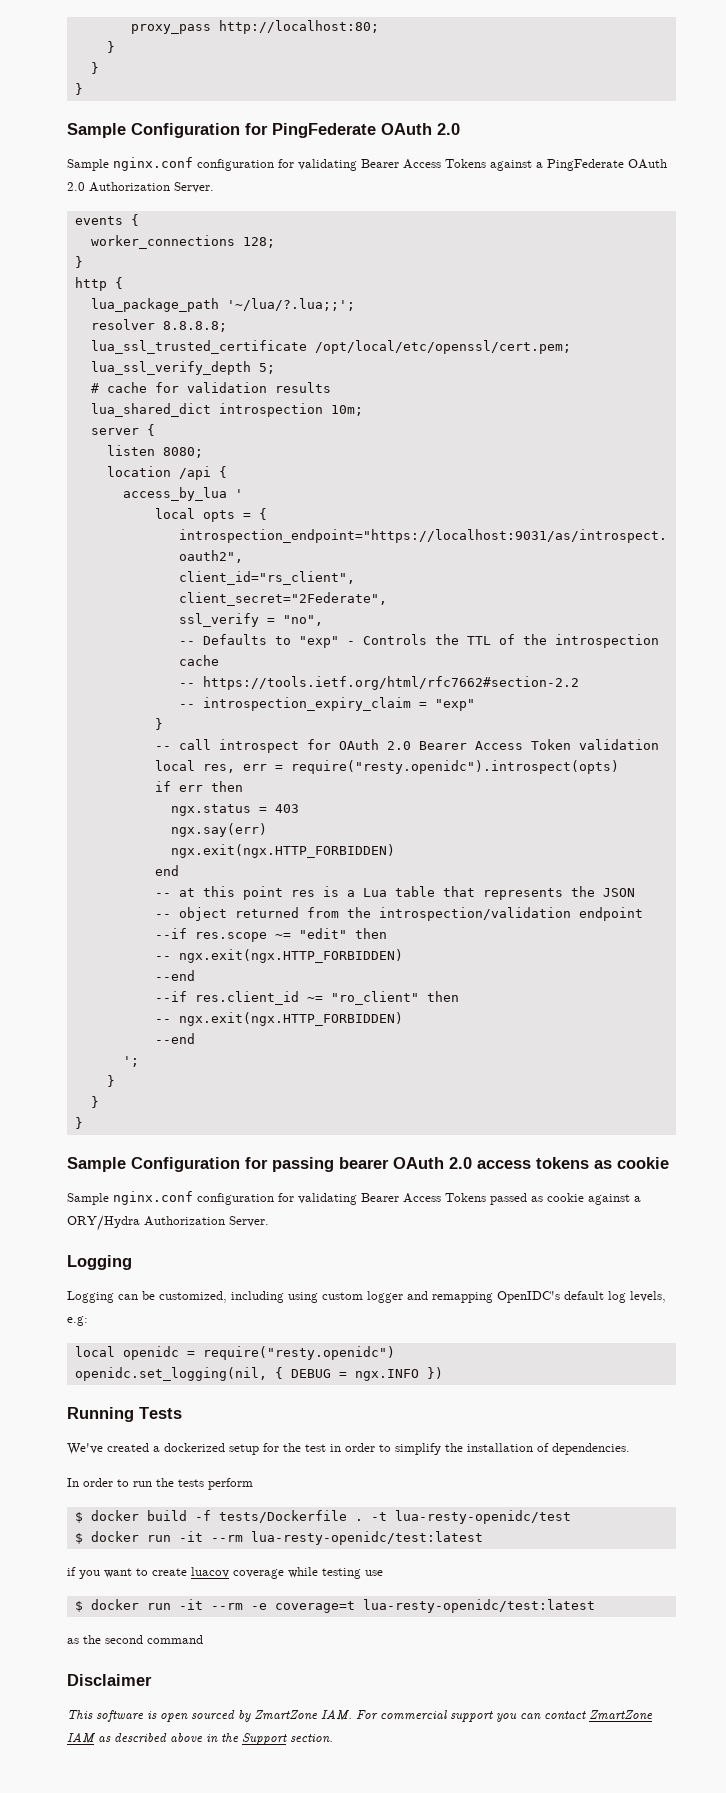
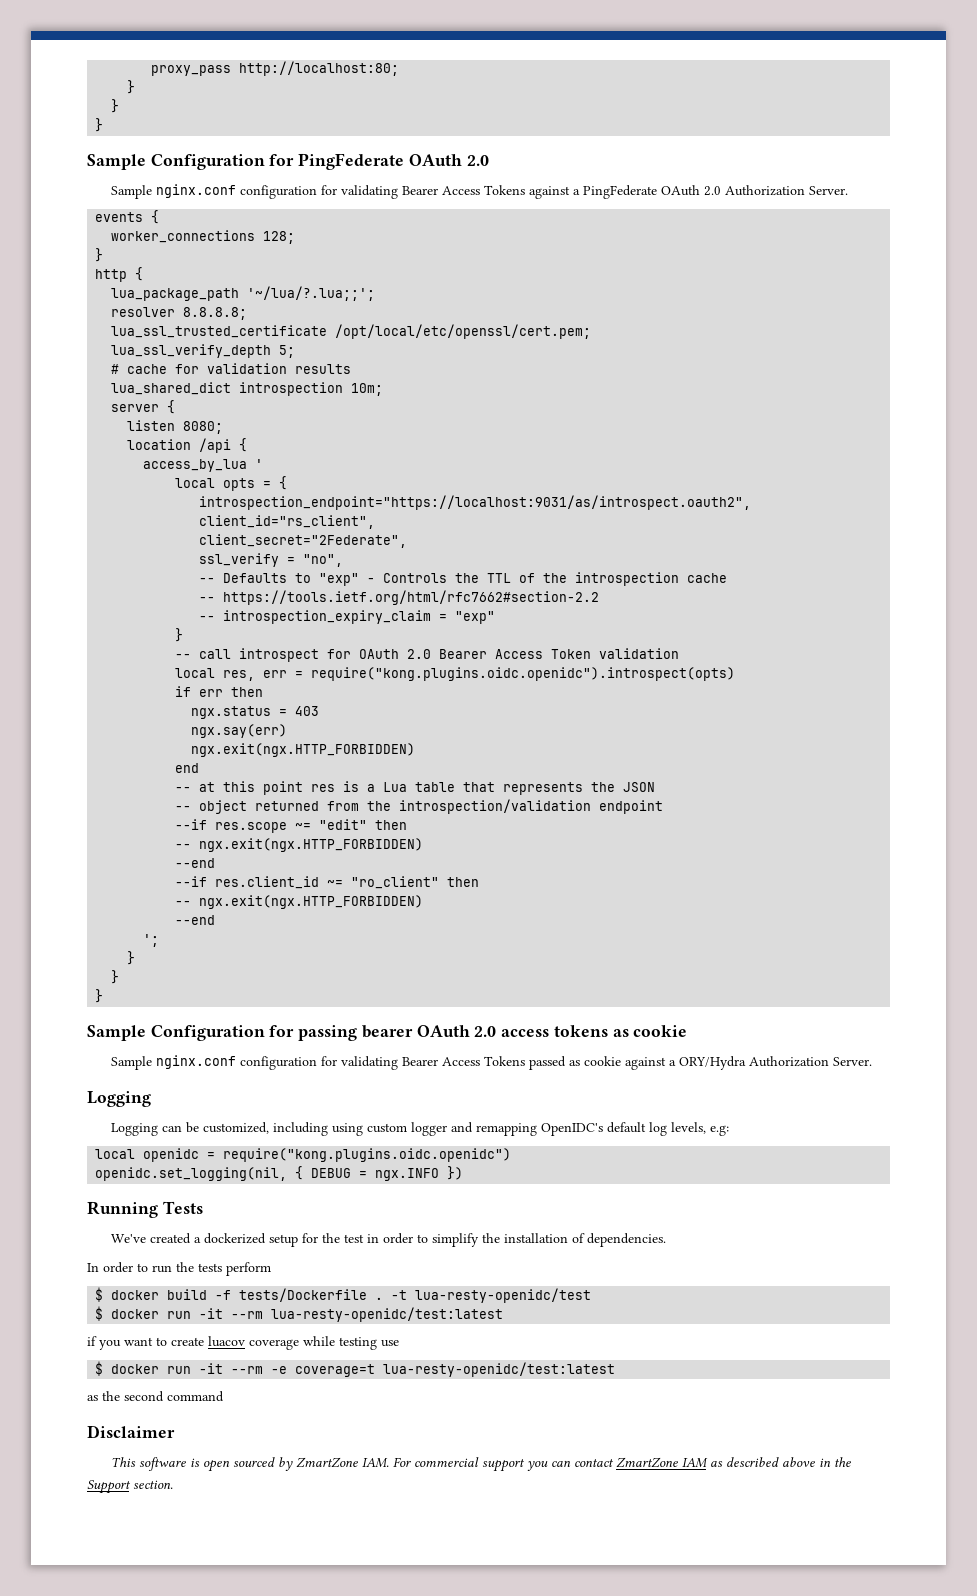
[290,760,619,774] require("resty.openidc").introspect(opts) -> [311,667,736,681] require("kong.plugins.oidc.openidc").introspect(opts)
[202,1346,395,1360] require("resty.openidc") -> [223,1148,512,1162] require("kong.plugins.oidc.openidc")

